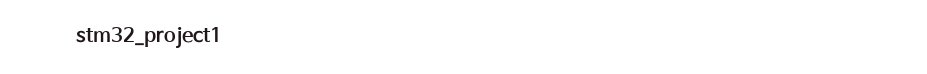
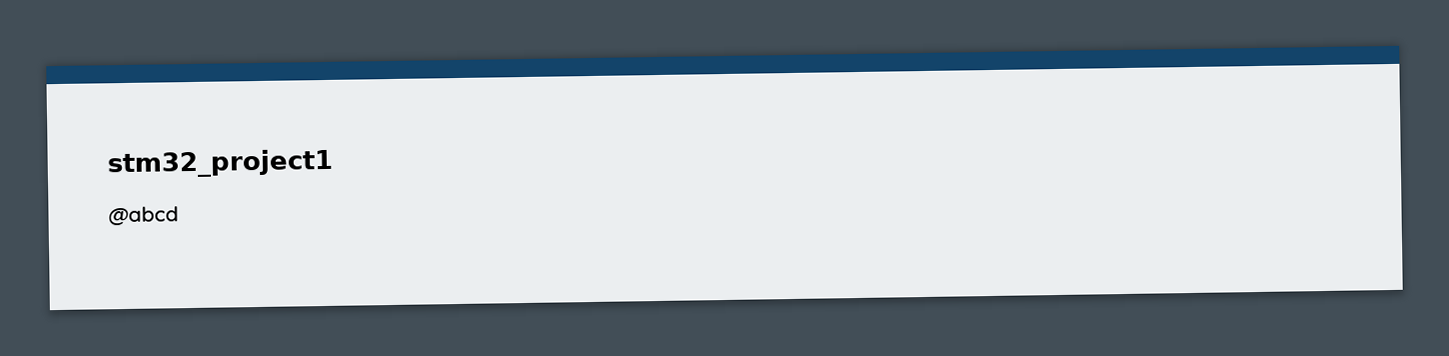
(222, 37) none -> [108,206,179,226] // @abcd

